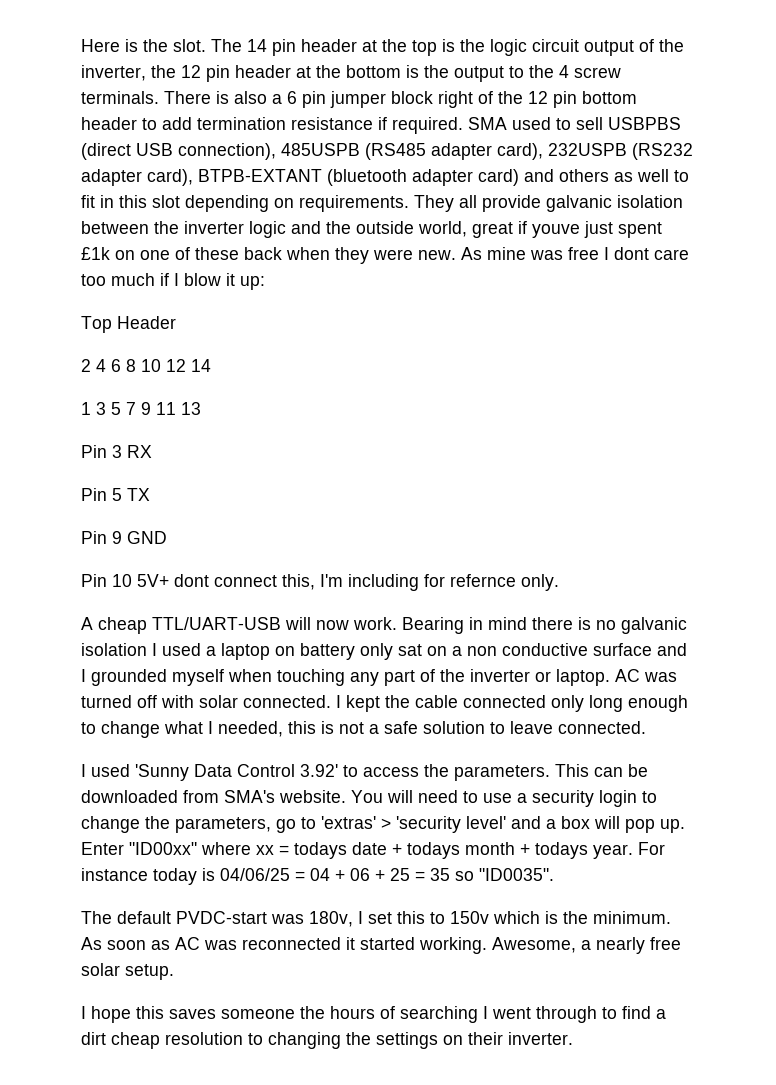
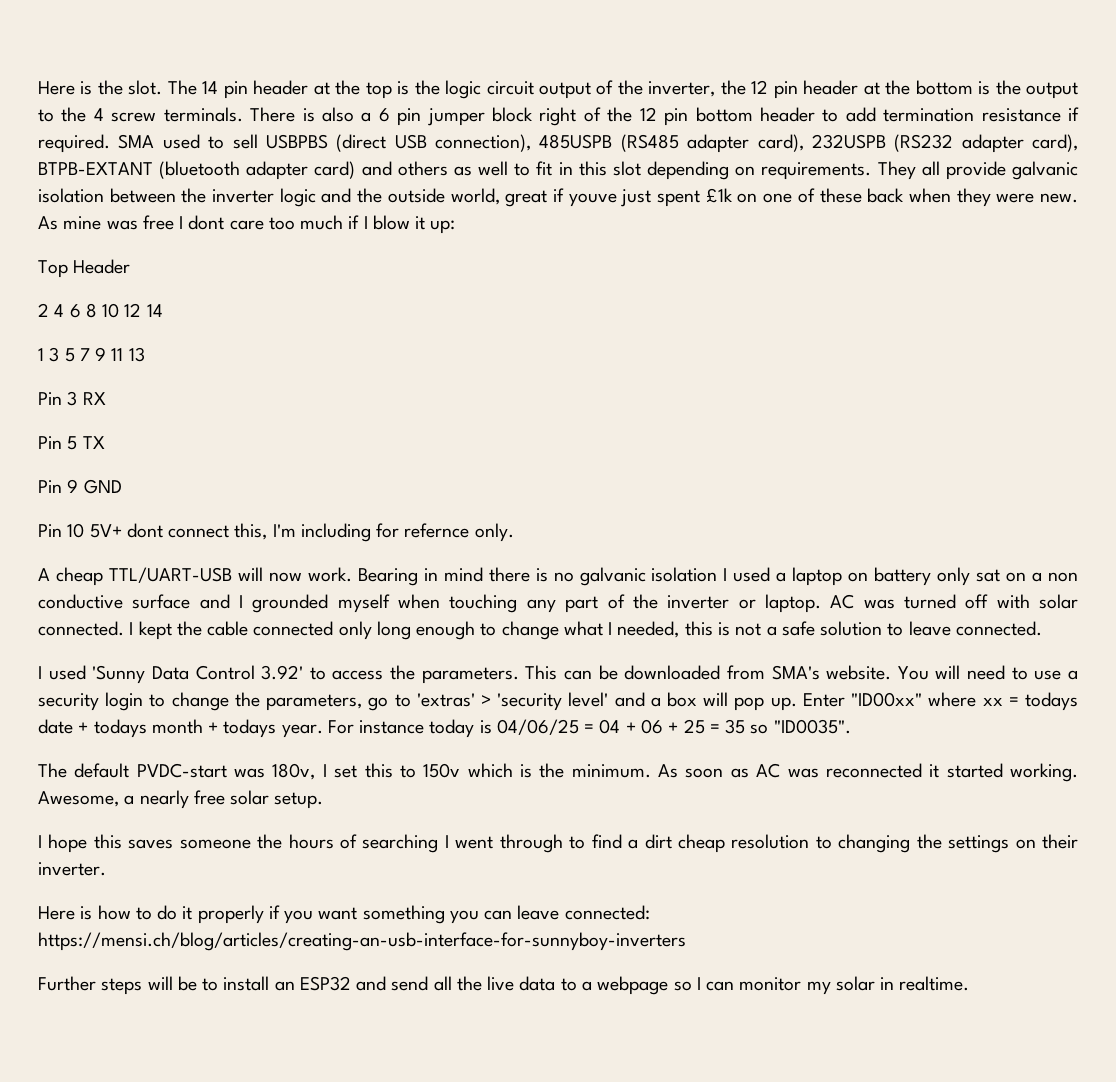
(573, 1038) none -> [38,905,650,924] [38,932,686,951] [38,976,970,995] // Here is how to do it properly if you want something you can leave connected: https://mensi.ch/blog/articles/creating-an-usb-interface-for-sunnyboy-inverters // Further steps will be to install an ESP32 and send all the live data to a webpage so I can monitor my solar in realtime.

